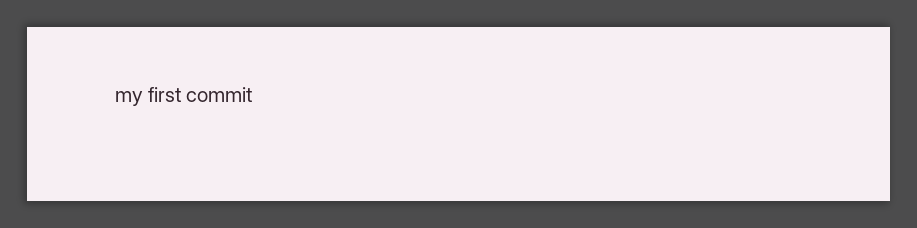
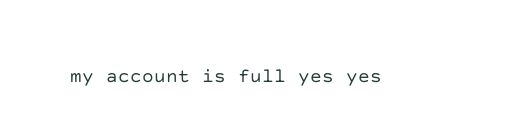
[147,87,253,102] first commit -> [106,69,382,86] account is full yes yes

